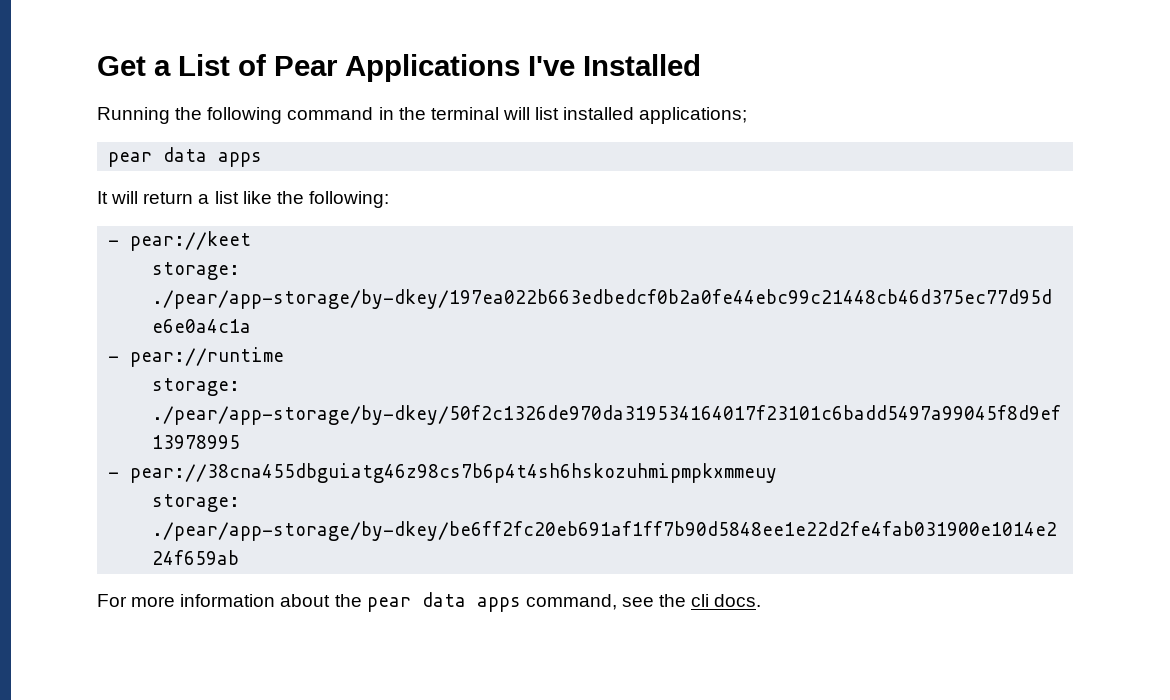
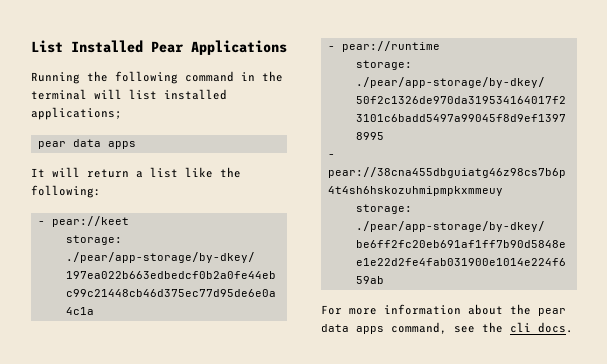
[97,54,266,76] Get a List of -> [31,40,143,53] List Installed
[528,54,701,76] I've Installed -> (287, 47) none

